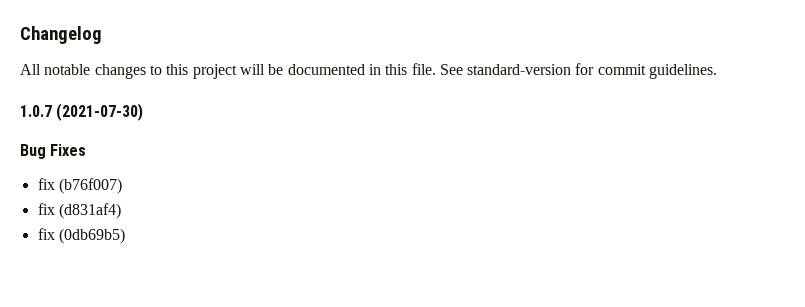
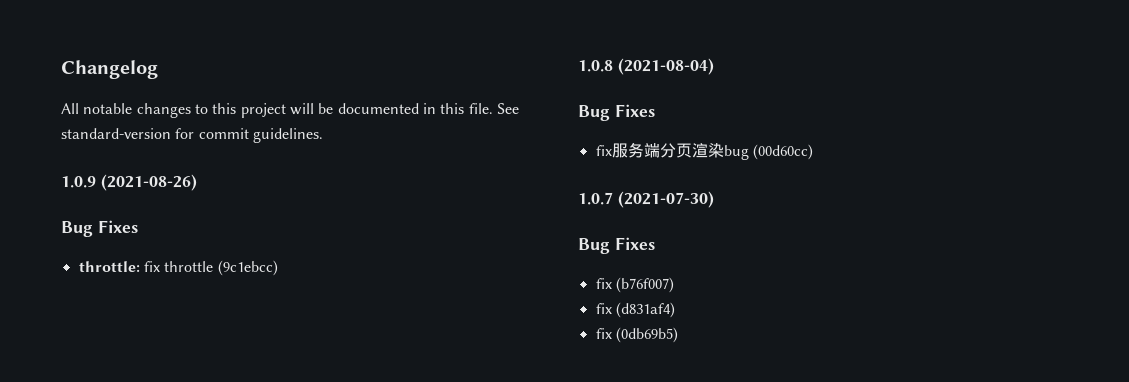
(718, 71) none -> [61,174,197,191] [61,220,138,237] [78,260,278,276] [578,58,714,75] [578,104,655,121] [595,142,813,160] // 1.0.9 (2021-08-26) // Bug Fixes // throttle: fix throttle (9c1ebcc) // 1.0.8 (2021-08-04) // Bug Fixes // fix服务端分页渲染bug (00d60cc)

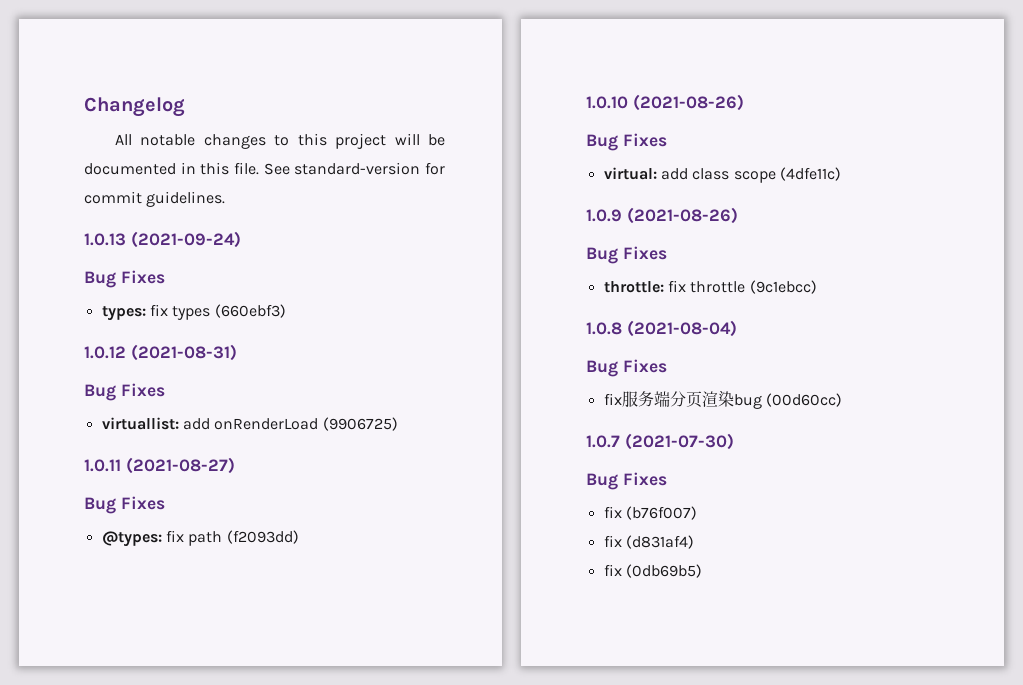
(323, 135) none -> [84,231,241,248] [84,270,165,288] [101,304,286,321] [84,344,237,361] [84,383,165,401] [101,417,398,431] [84,457,235,474] [84,496,165,514] [101,530,299,547] [586,94,744,111] [586,133,667,151] [603,167,841,183] // 1.0.13 (2021-09-24) // Bug Fixes // types: fix types (660ebf3) // 1.0.12 (2021-08-31) // Bug Fixes // virtuallist: add onRenderLoad (9906725) // 1.0.11 (2021-08-27) // Bug Fixes // @types: fix path (f2093dd) // 1.0.10 (2021-08-26) // Bug Fixes // virtual: add class scope (4dfe11c)

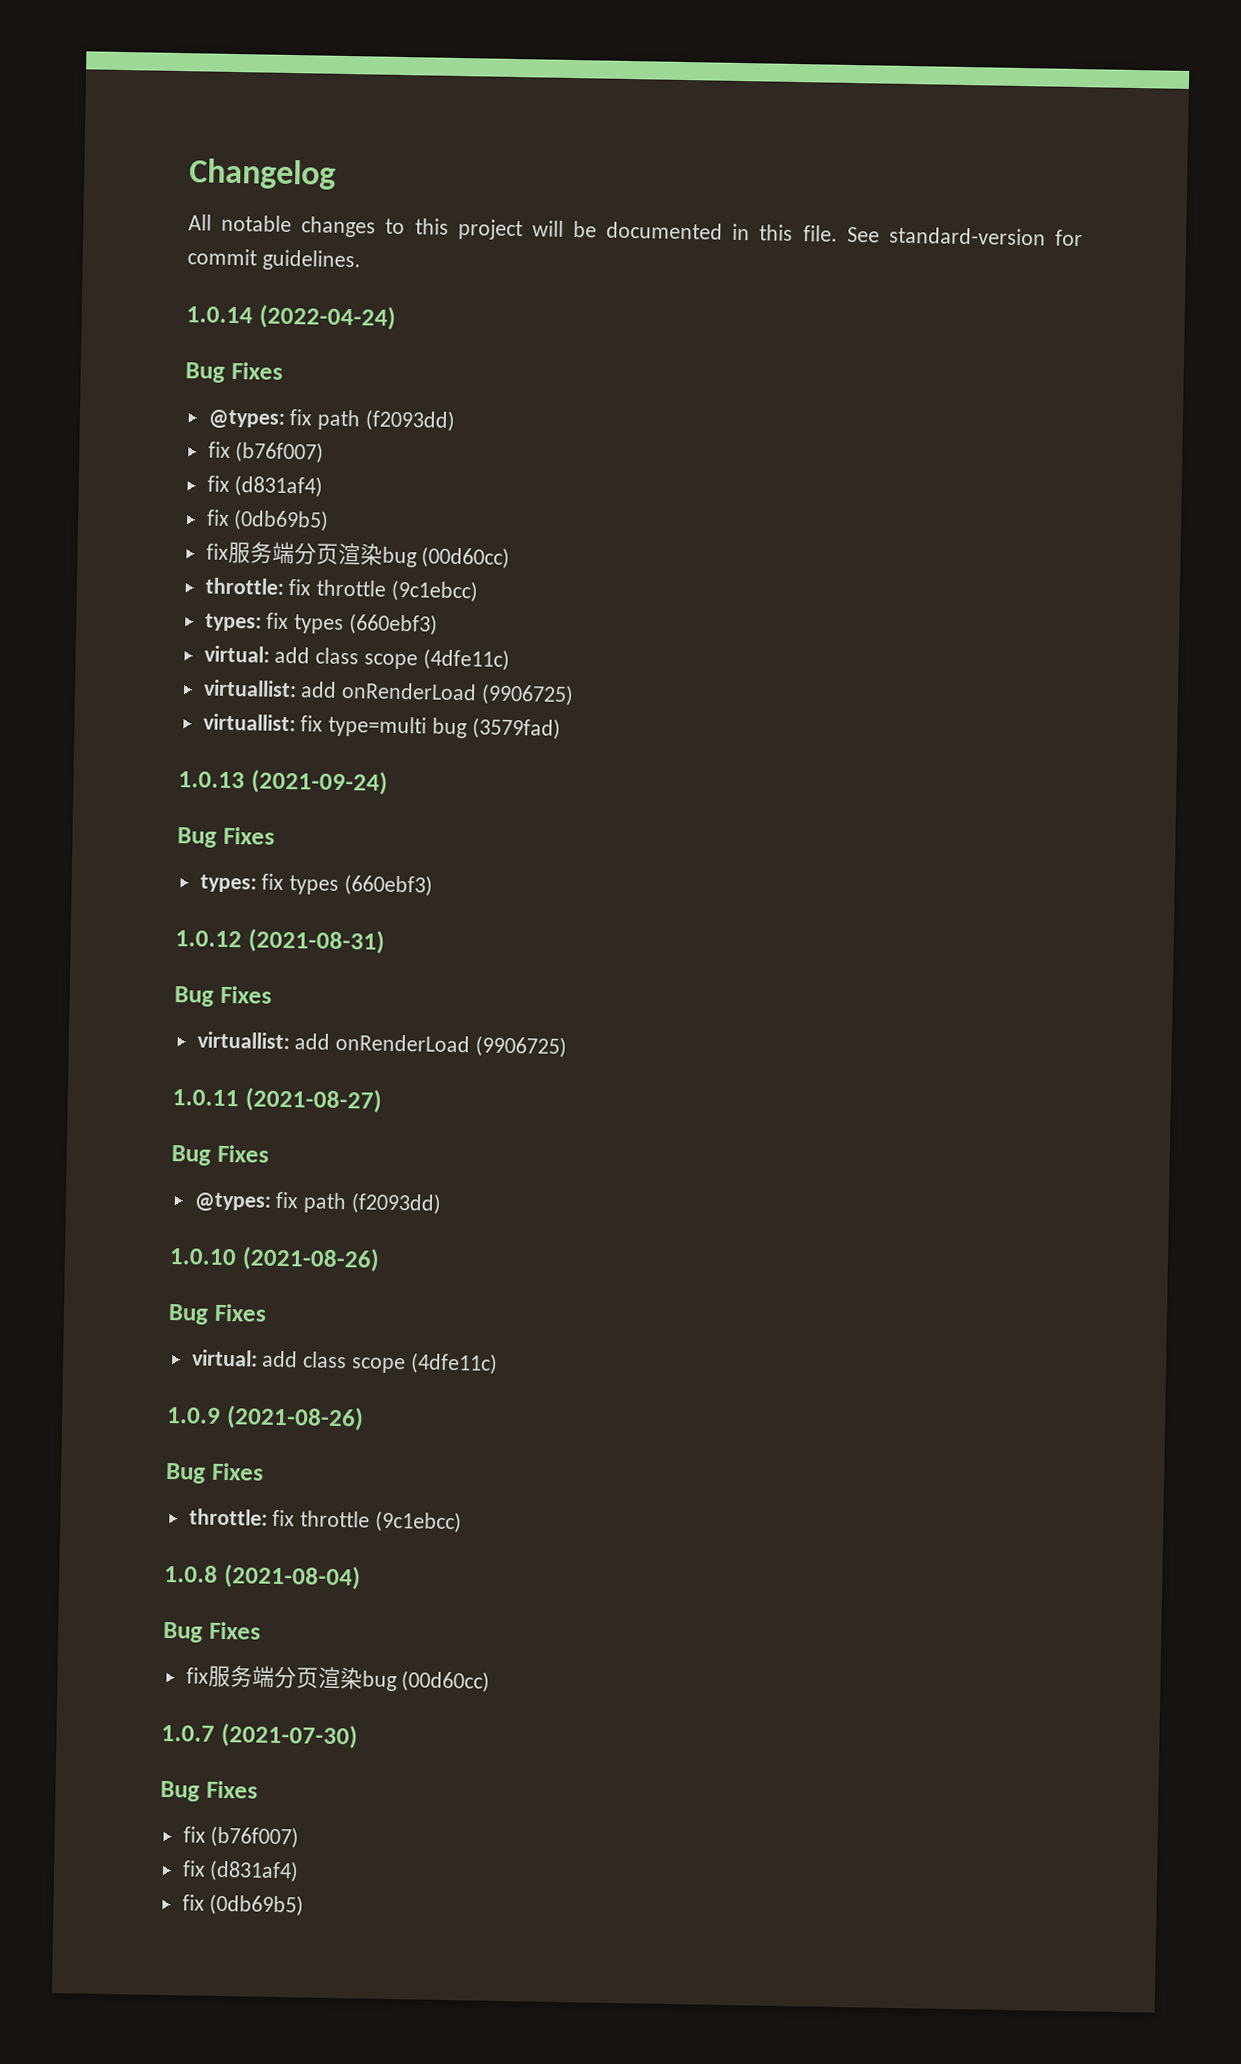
(226, 199) none -> [186,304,396,330] [185,361,283,383] [207,409,457,432] [207,441,325,464] [206,475,324,498] [205,509,330,532] [205,541,511,569] [204,577,479,603] [204,612,439,636] [203,645,510,671] [202,679,575,707] [202,713,561,740] // 1.0.14 (2022-04-24) // Bug Fixes // @types: fix path (f2093dd) // fix (b76f007) // fix (d831af4) // fix (0db69b5) // fix服务端分页渲染bug (00d60cc) // throttle: fix throttle (9c1ebcc) // types: fix types (660ebf3) // virtual: add class scope (4dfe11c) // virtuallist: add onRenderLoad (9906725) // virtuallist: fix type=multi bug (3579fad)

